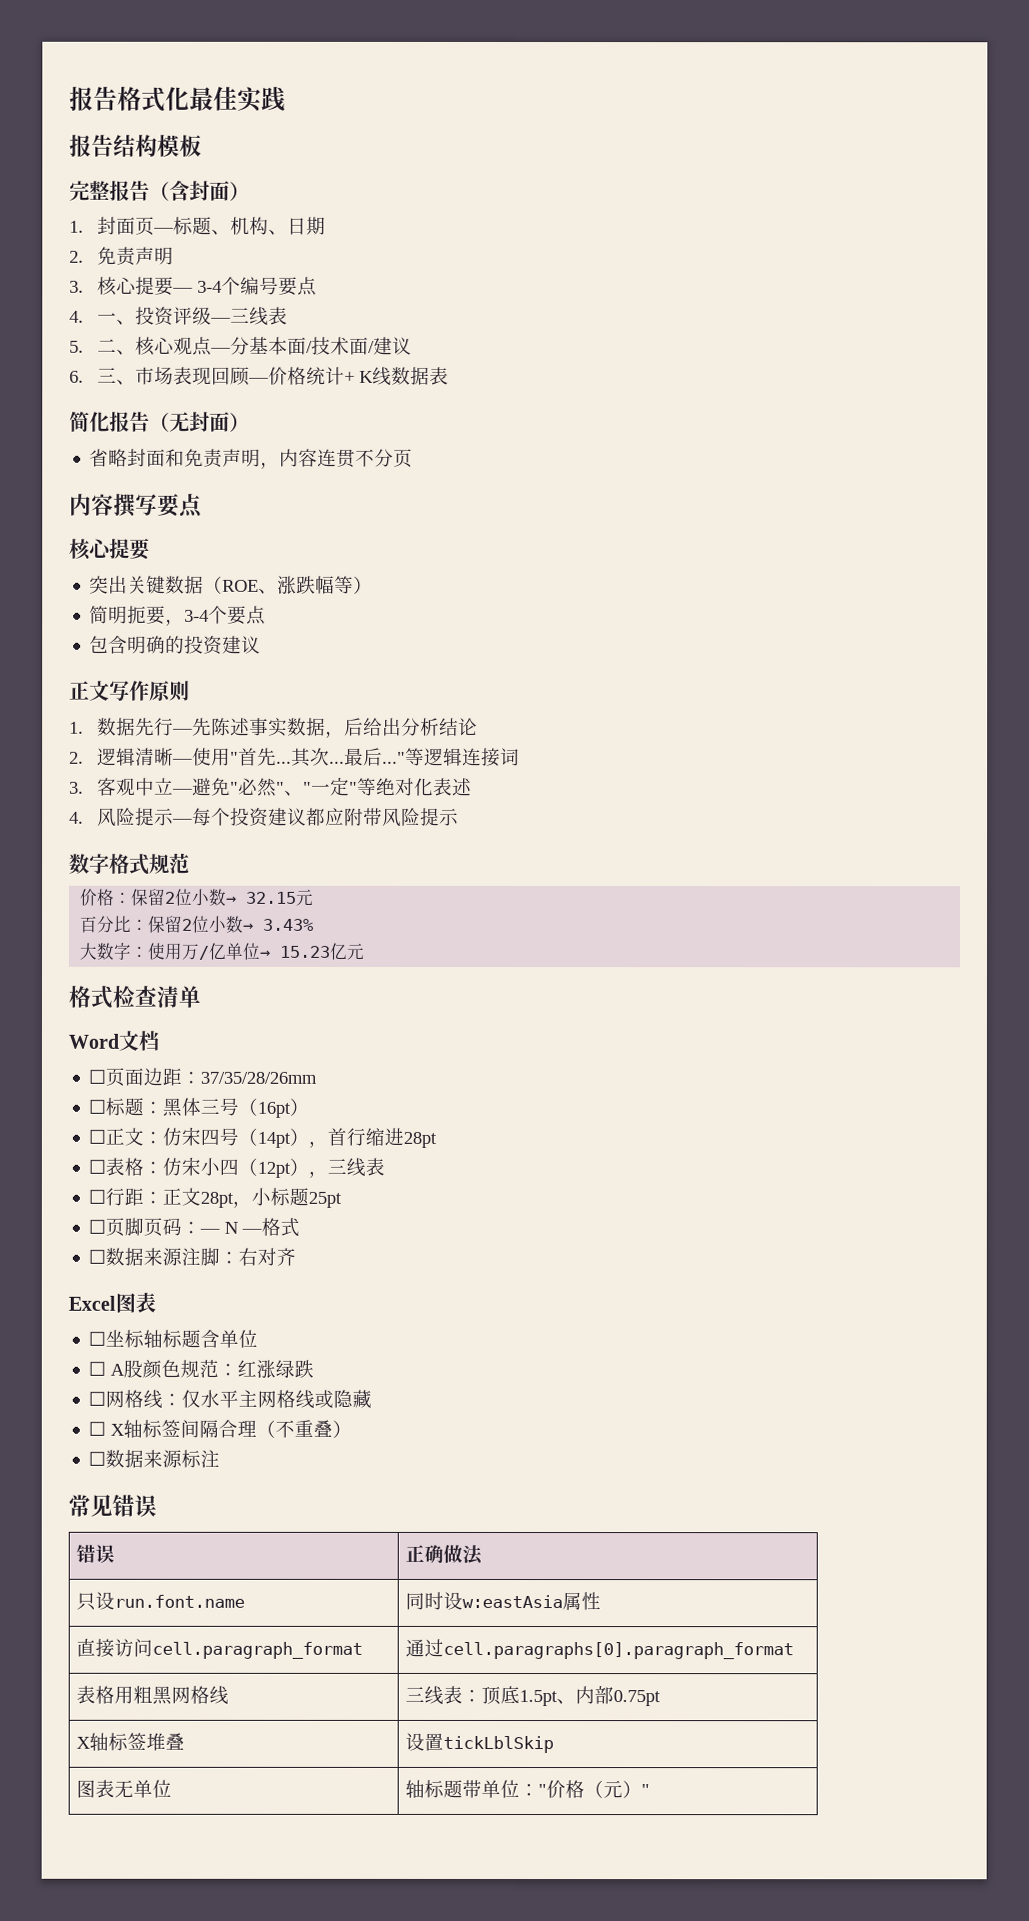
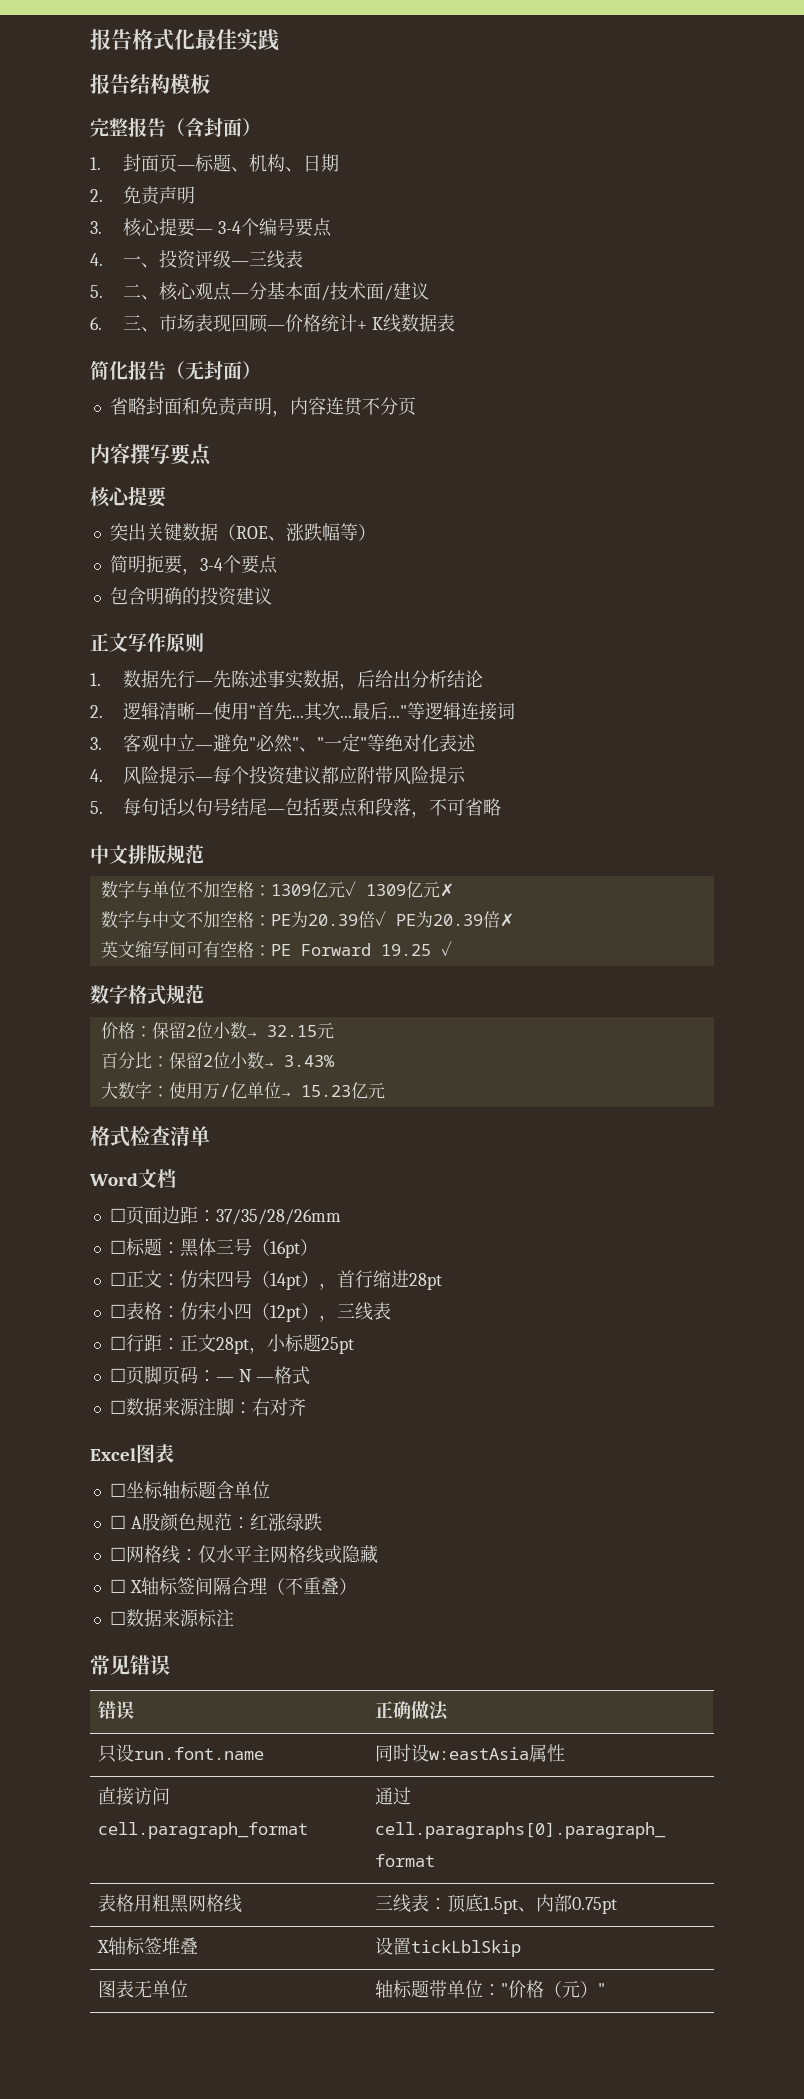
(459, 816) none -> [90,798,502,818] [90,844,204,864] [100,881,454,898] [100,911,514,928] [100,941,452,958] // 5.每句话以句号结尾—包括要点和段落，不可省略 // 中文排版规范 // 数字与单位不加空格：1309亿元✓ 1309亿元✗ // 数字与中文不加空格：PE为20.39倍✓ PE为20.39倍✗ // 英文缩写间可有空格：PE Forward 19.25 ✓

